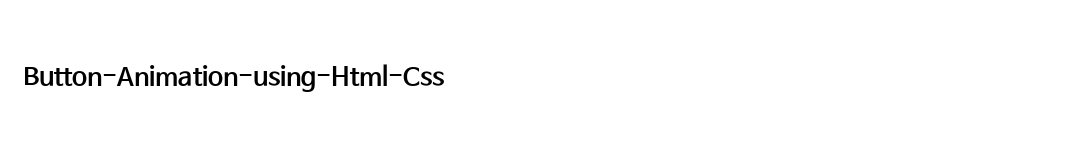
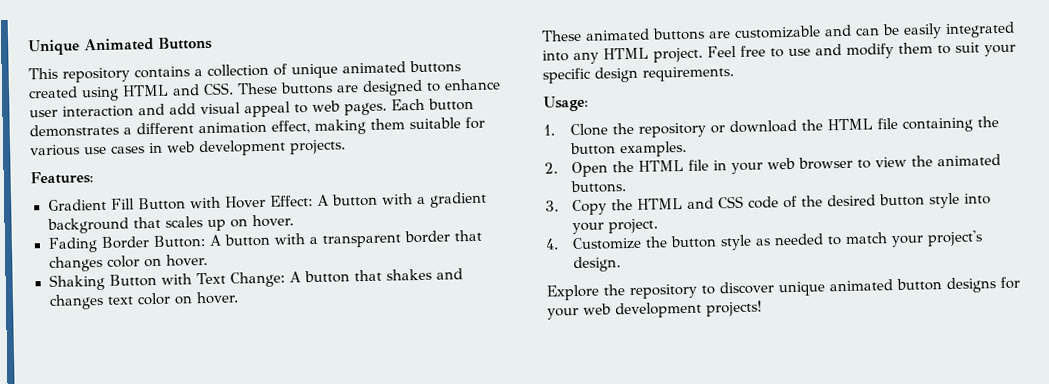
[23,64,444,92] Button-Animation-using-Html-Css -> [28,36,213,56] [28,60,461,83] [28,78,501,102] [29,97,474,118] [29,116,485,138] [30,139,346,157] [30,171,94,185] [47,191,487,211] [46,214,295,235] [47,229,482,253] [48,253,209,272] [48,268,464,291] [48,291,240,310] [541,21,1015,42] [542,42,1016,65] [542,66,734,84] [543,95,589,112] [543,116,999,138] [569,140,687,158] [544,154,1001,178] [569,180,627,194] [545,192,991,216] [571,218,658,235] [545,230,983,251] [572,256,621,273] [546,276,1020,301] [547,300,762,320] Unique Animated Buttons // This repository contains a collection of unique animated buttons created using HTML and CSS. These buttons are designed to enhance user interaction and add visual appeal to web pages. Each button demonstrates a different animation effect, making them suitable for various use cases in web development projects. // Features: // Gradient Fill Button with Hover Effect: A button with a gradient background that scales up on hover. // Fading Border Button: A button with a transparent border that changes color on hover. // Shaking Button with Text Change: A button that shakes and changes text color on hover. // These animated buttons are customizable and can be easily integrated into any HTML project. Feel free to use and modify them to suit your specific design requirements. // Usage: // 1. Clone the repository or download the HTML file containing the button examples. // 2. Open the HTML file in your web browser to view the animated buttons. // 3. Copy the HTML and CSS code of the desired button style into your project. // 4. Customize the button style as needed to match your project's design. // Explore the repository to discover unique animated button designs for your web development projects!

